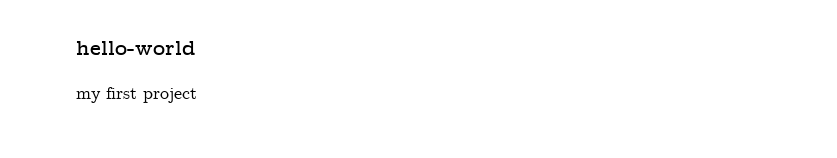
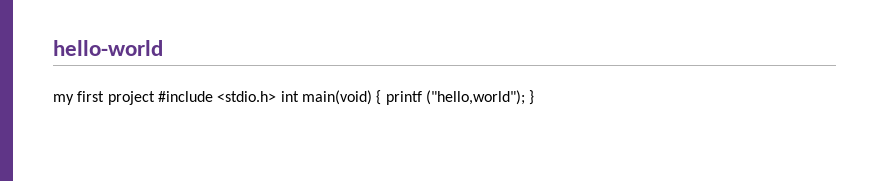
(197, 95) none -> [157,90,535,105] #include <stdio.h> int main(void) { printf ("hello,world"); }

